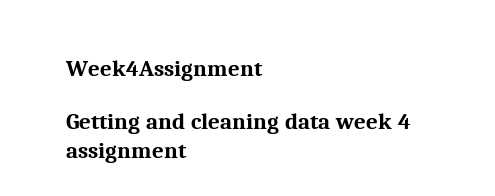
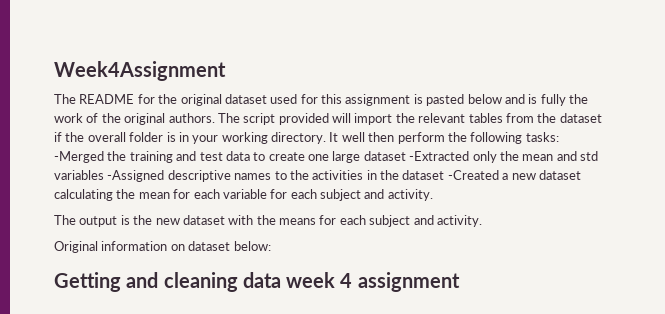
(263, 70) none -> [54,94,588,106] [54,113,602,125] [54,132,559,144] [54,151,598,163] [54,170,581,182] [54,189,433,201] [54,215,482,227] [54,241,271,253] // The README for the original dataset used for this assignment is pasted below and is fully the work of the original authors. The script provided will import the relevant tables from the dataset if the overall folder is in your working directory. It well then perform the following tasks: -Merged the training and test data to create one large dataset -Extracted only the mean and std variables -Assigned descriptive names to the activities in the dataset -Created a new dataset calculating the mean for each variable for each subject and activity. // The output is the new dataset with the means for each subject and activity. // Original information on dataset below:

